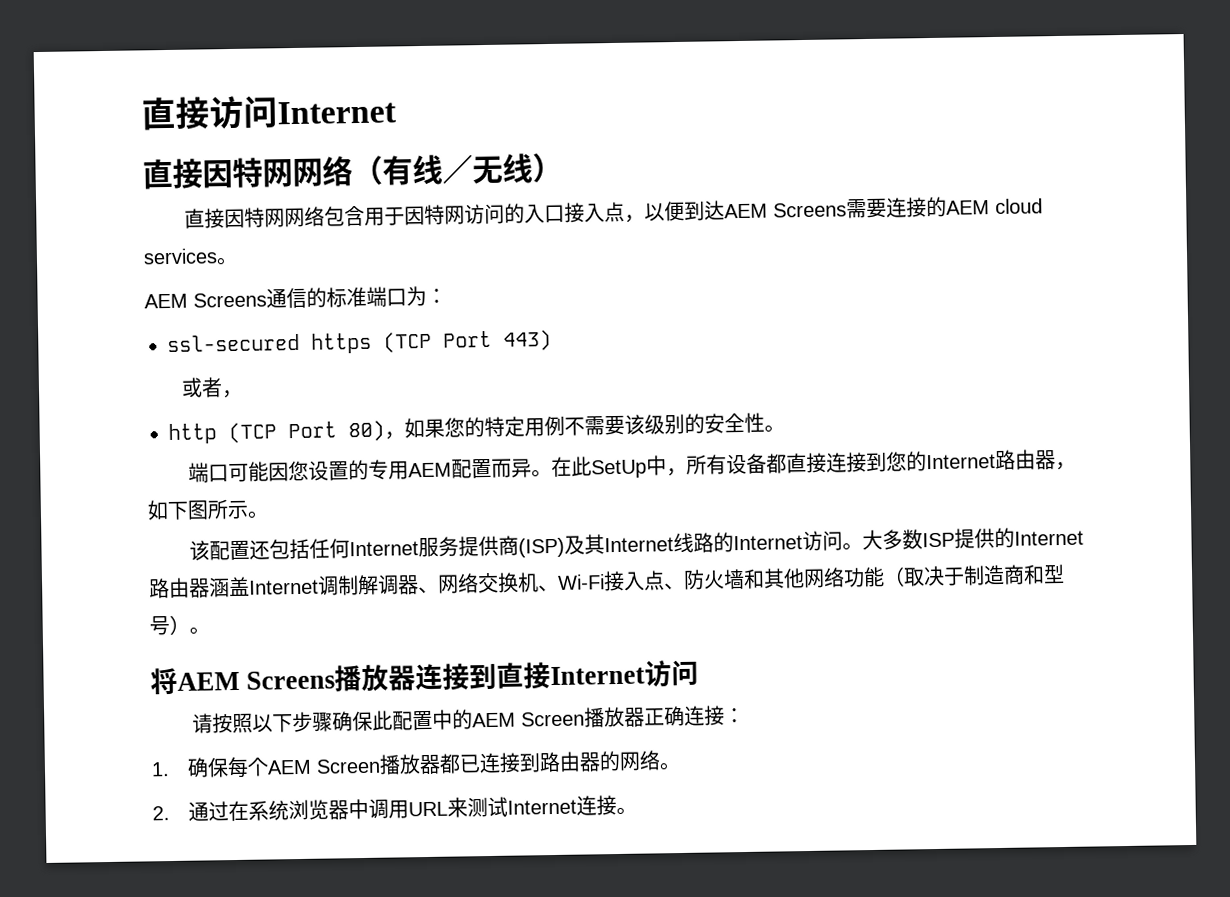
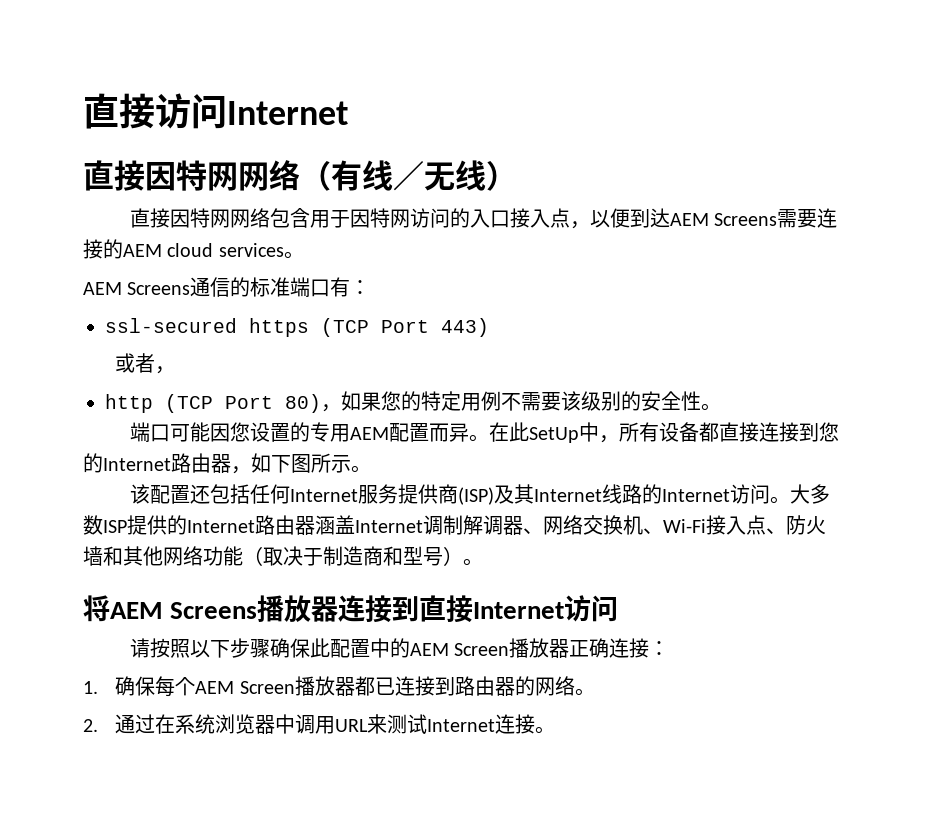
[406,285,427,307] 为 -> [330,277,351,297] 有

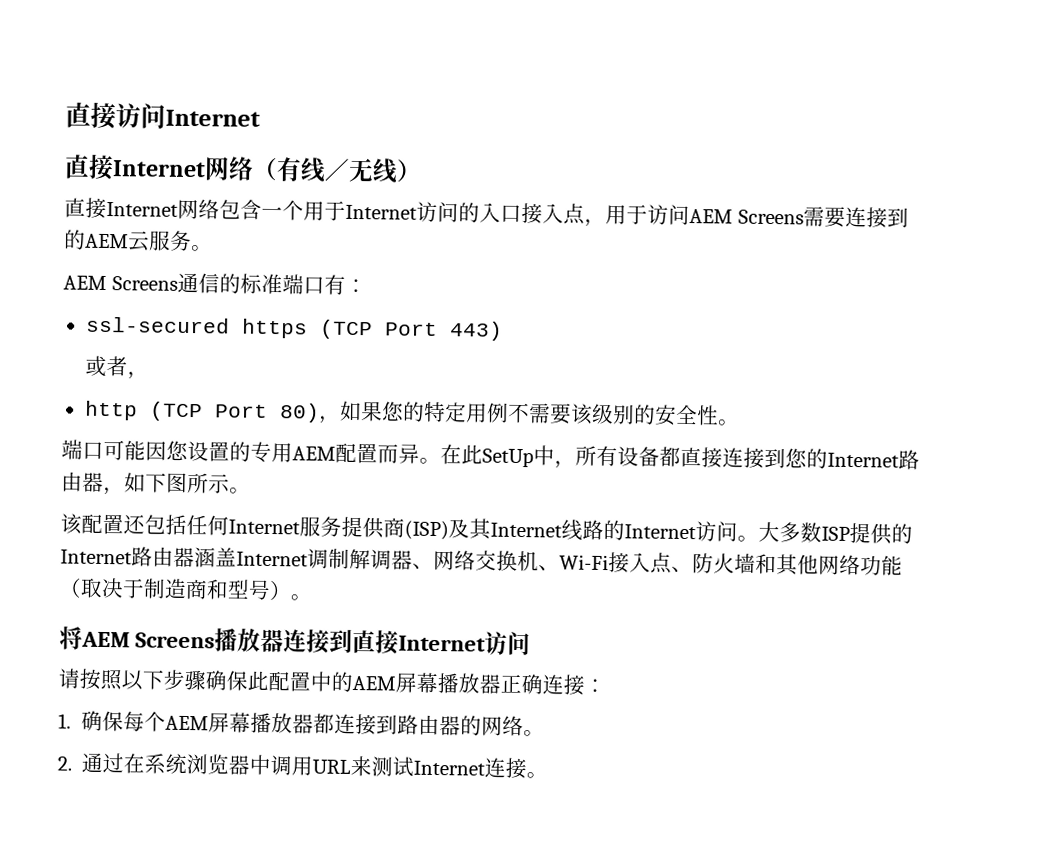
[145,160,238,191] 因特网 -> [112,160,206,178] Internet
[169,208,230,228] 因特网 -> [106,202,178,217] Internet
[309,208,410,228] 用于因特网 -> [261,200,417,221] 一个用于Internet
[589,208,670,228] 以便到达 -> [605,204,690,226] 用于访问
[103,239,284,259] 的AEM cloud services -> [886,207,909,228] [64,229,192,252] 到的AEM云服务
[454,643,510,656] Screen -> [395,672,438,694] 屏幕
[239,681,295,694] Screen -> [207,712,251,733] 屏幕
[374,677,395,695] 已 -> (335, 723) none

